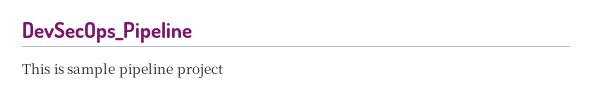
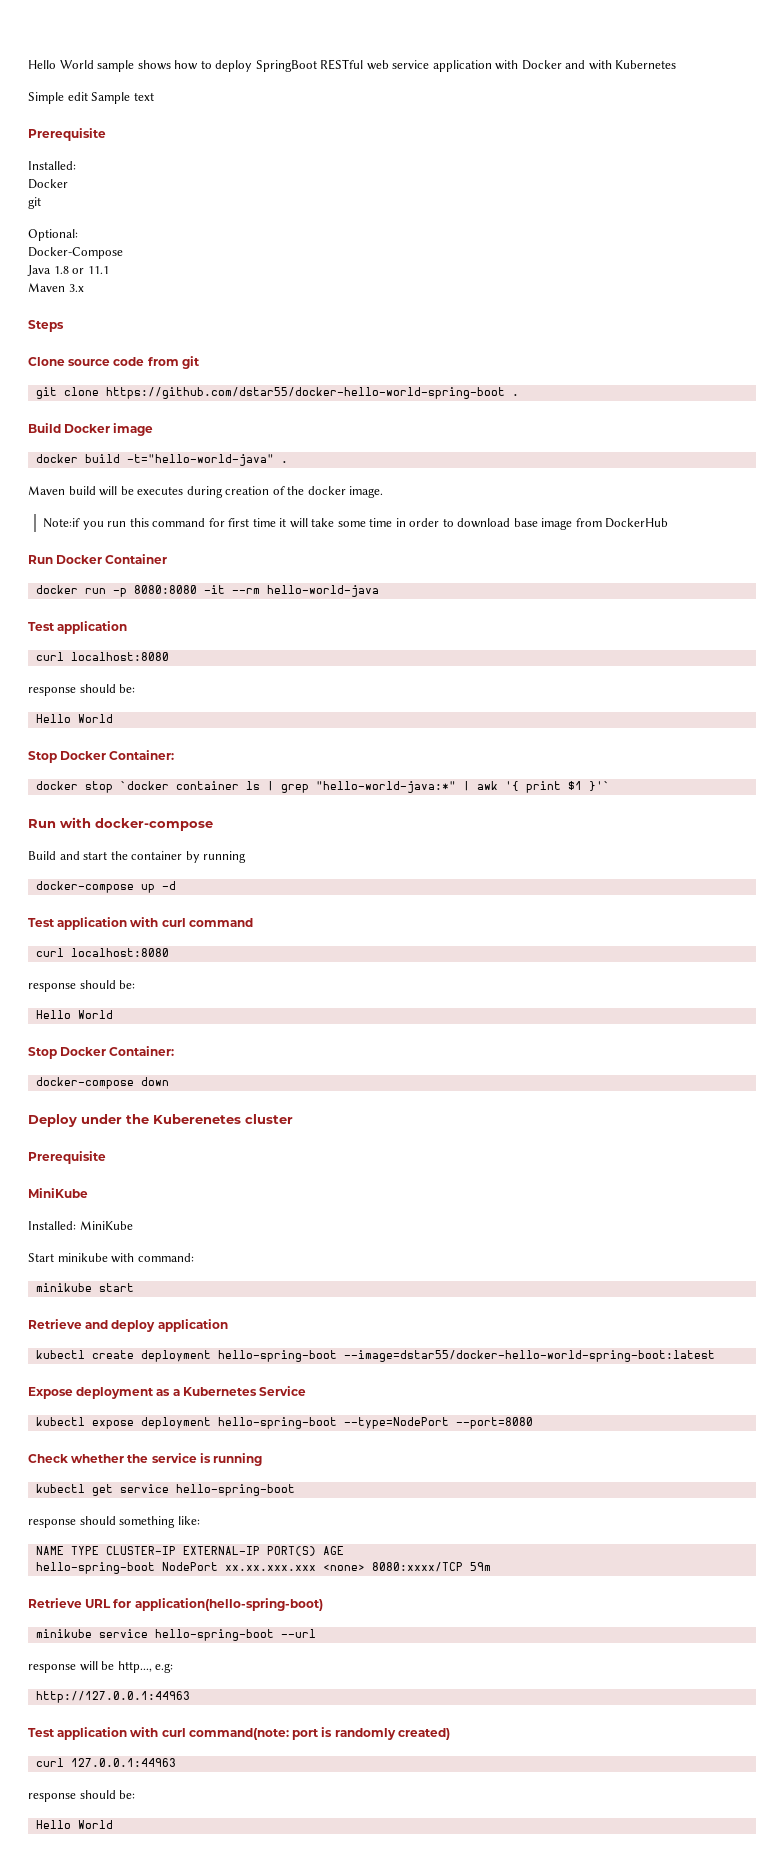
[22,22,192,43] [22,63,223,78] DevSecOps_Pipeline // This is sample pipeline project -> [28,59,677,72] [28,92,154,104] [28,128,106,141] [28,161,76,170] [28,179,68,189] [28,197,41,209] [28,229,78,241] [28,247,123,259] [27,265,109,276] [28,283,84,292] [28,320,64,332] [28,356,200,369] [35,387,519,399] [28,423,154,436] [35,454,288,466] [28,486,384,498] [43,518,669,530] [28,554,168,564] [35,585,379,597] [28,621,128,634] [35,652,169,661] [28,684,136,696] [35,714,113,723] [28,750,175,763] [35,781,610,793] [28,817,213,831] [28,851,247,863] [35,881,176,893] [28,917,253,930] [35,948,169,957] [28,980,136,992] [35,1010,113,1019] [28,1046,175,1059] [35,1077,169,1089] [28,1114,293,1127] [28,1151,106,1164] [28,1188,88,1198] [28,1221,133,1230] [28,1253,194,1263] [35,1283,134,1292] [28,1319,228,1332] [35,1350,715,1362] [28,1386,307,1399] [35,1417,533,1429] [28,1453,263,1466] [35,1484,295,1496] [28,1516,200,1528] [35,1546,344,1556] [35,1562,491,1574] [28,1598,323,1611] [35,1629,316,1641] [28,1661,174,1673] [35,1691,190,1703] [28,1727,450,1740] [35,1758,176,1767] [28,1790,136,1802] [35,1820,113,1829] Hello World sample shows how to deploy SpringBoot RESTful web service application with Docker and with Kubernetes // Simple edit Sample text // Prerequisite // Installed: // Docker // git // Optional: // Docker-Compose // Java 1.8 or 11.1 // Maven 3.x // Steps // Clone source code from git // git clone https://github.com/dstar55/docker-hello-world-spring-boot . // Build Docker image // docker build -t="hello-world-java" . // Maven build will be executes during creation of the docker image. // Note:if you run this command for first time it will take some time in order to download base image from DockerHub // Run Docker Container // docker run -p 8080:8080 -it --rm hello-world-java // Test application // curl localhost:8080 // response should be: // Hello World // Stop Docker Container: // docker stop `docker container ls | grep "hello-world-java:*" | awk '{ print $1 }'` // Run with docker-compose // Build and start the container by running // docker-compose up -d // Test application with curl command // curl localhost:8080 // response should be: // Hello World // Stop Docker Container: // docker-compose down // Deploy under the Kuberenetes cluster // Prerequisite // MiniKube // Installed: MiniKube // Start minikube with command: // minikube start // Retrieve and deploy application // kubectl create deployment hello-spring-boot --image=dstar55/docker-hello-world-spring-boot:latest // Expose deployment as a Kubernetes Service // kubectl expose deployment hello-spring-boot --type=NodePort --port=8080 // Check whether the service is running // kubectl get service hello-spring-boot // response should something like: // NAME TYPE CLUSTER-IP EXTERNAL-IP PORT(S) AGE // hello-spring-boot NodePort xx.xx.xxx.xxx <none> 8080:xxxx/TCP 59m // Retrieve URL for application(hello-spring-boot) // minikube service hello-spring-boot --url // response will be http..., e.g: // http://127.0.0.1:44963 // Test application with curl command(note: port is randomly created) // curl 127.0.0.1:44963 // response should be: // Hello World

